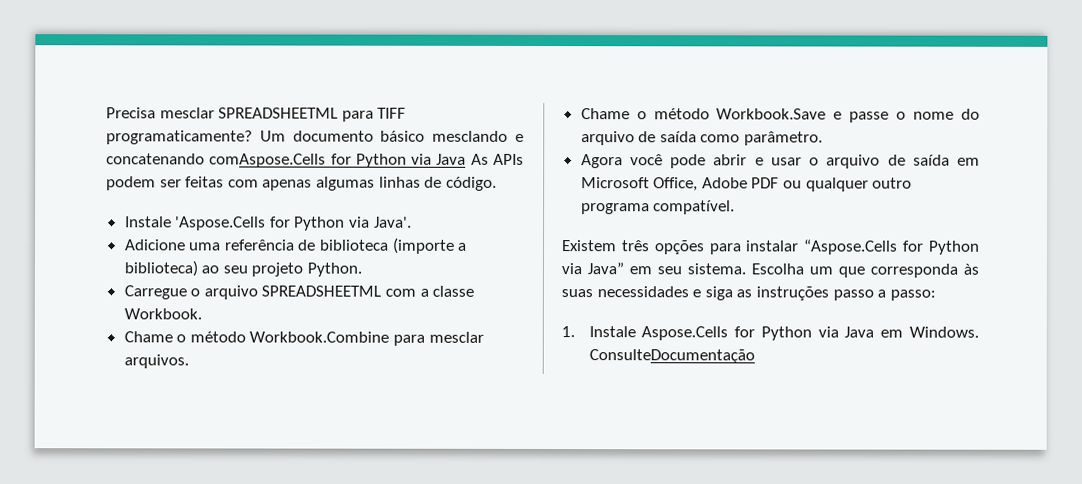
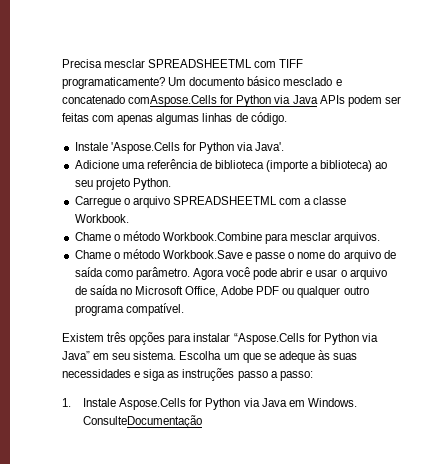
[341,110,374,122] para -> [254,61,277,68] com
[432,130,524,142] [106,153,205,165] mesclando e concatenando -> [283,77,342,86] [62,95,125,104] mesclado e concatenado
[470,153,489,165] As -> (318, 99) none
(824, 138) // -> (190, 273) none
[957,157,980,166] em -> [119,288,132,295] no
[870,263,958,278] corresponda -> [263,351,315,363] se adeque

